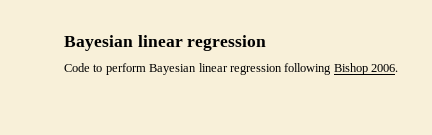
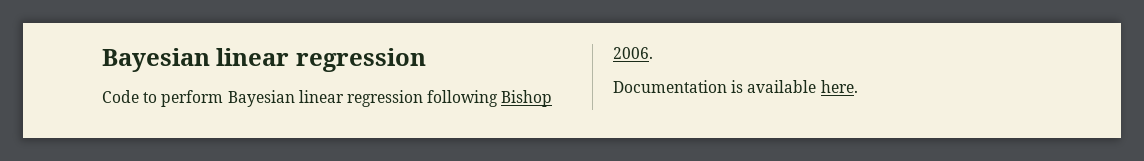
(398, 68) none -> [613,80,858,93] // Documentation is available here.

